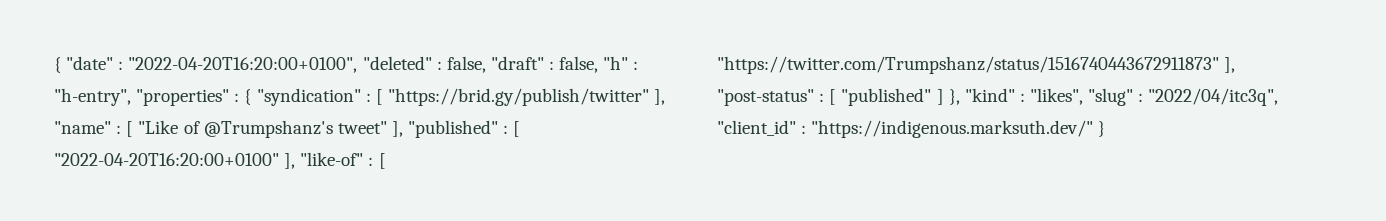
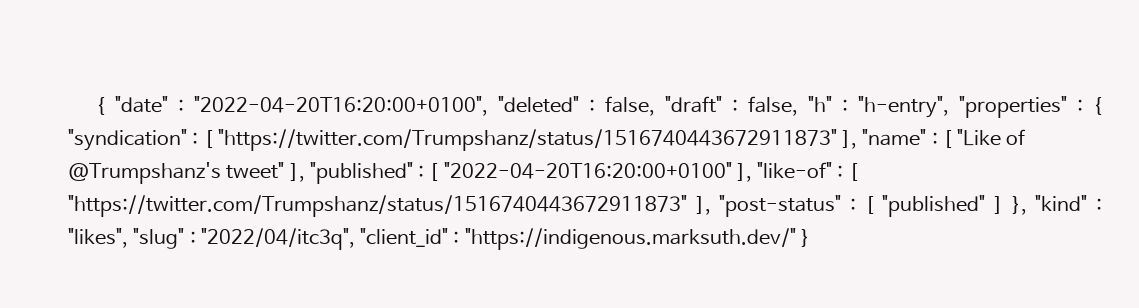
[387,88,649,106] "https://brid.gy/publish/twitter" -> [217,129,837,151] "https://twitter.com/Trumpshanz/status/1516740443672911873"

